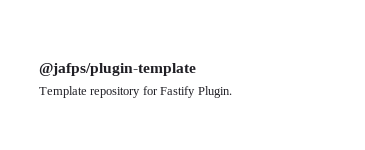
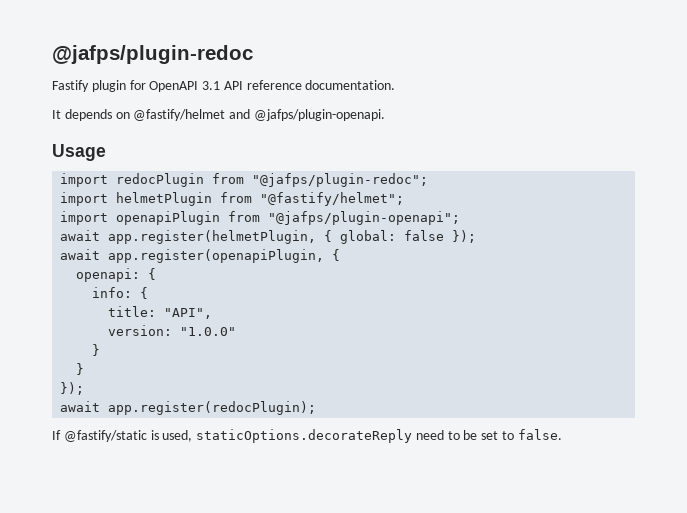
[39,63,196,76] [39,86,232,98] @jafps/plugin-template // Template repository for Fastify Plugin. -> [52,45,253,64] [52,80,396,92] [52,109,385,121] [52,144,106,161] [60,173,429,187] [60,192,405,206] [60,211,461,225] [60,230,477,244] [60,249,341,263] [76,268,157,282] [92,287,149,299] [108,306,213,319] [108,325,237,336] [92,344,101,356] [76,363,85,375] [60,382,85,395] [60,401,317,415] [52,429,562,443] @jafps/plugin-redoc // Fastify plugin for OpenAPI 3.1 API reference documentation. // It depends on @fastify/helmet and @jafps/plugin-openapi. // Usage // import redocPlugin from "@jafps/plugin-redoc"; // import helmetPlugin from "@fastify/helmet"; // import openapiPlugin from "@jafps/plugin-openapi"; // await app.register(helmetPlugin, { global: false }); // await app.register(openapiPlugin, { // openapi: { // info: { // title: "API", // version: "1.0.0" // } // } // }); // await app.register(redocPlugin); // If @fastify/static is used, staticOptions.decorateReply need to be set to false.

